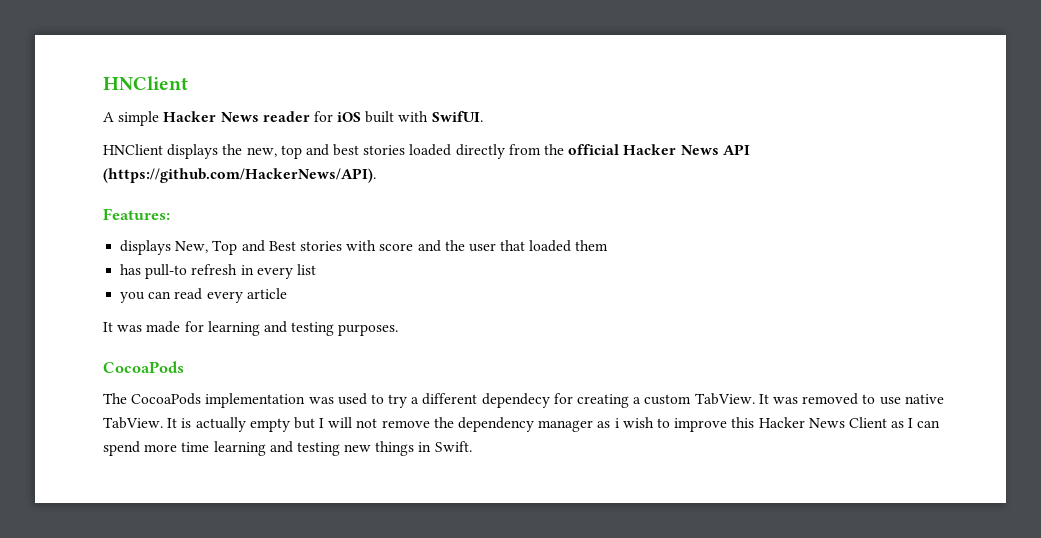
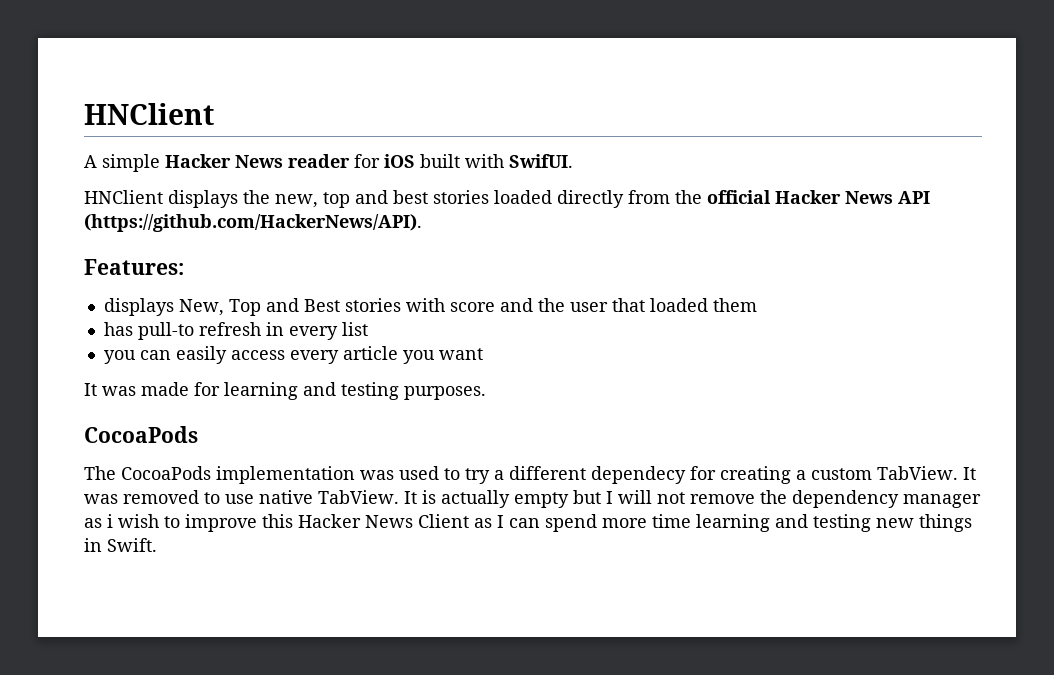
[174,288,203,300] read -> [175,346,285,364] easily access
(287, 293) none -> [402,348,483,364] you want

